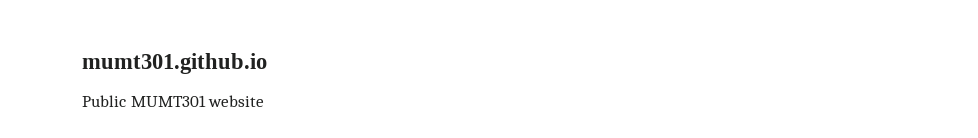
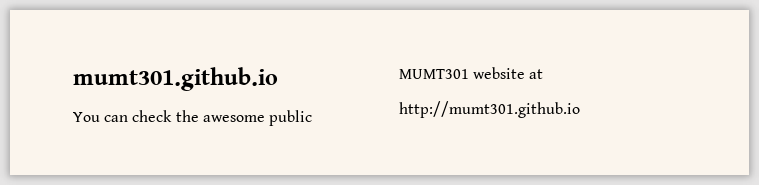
[82,95,265,107] Public MUMT301 website -> [73,110,312,126] [399,67,544,79] [399,101,580,118] You can check the awesome public MUMT301 website at // http://mumt301.github.io

